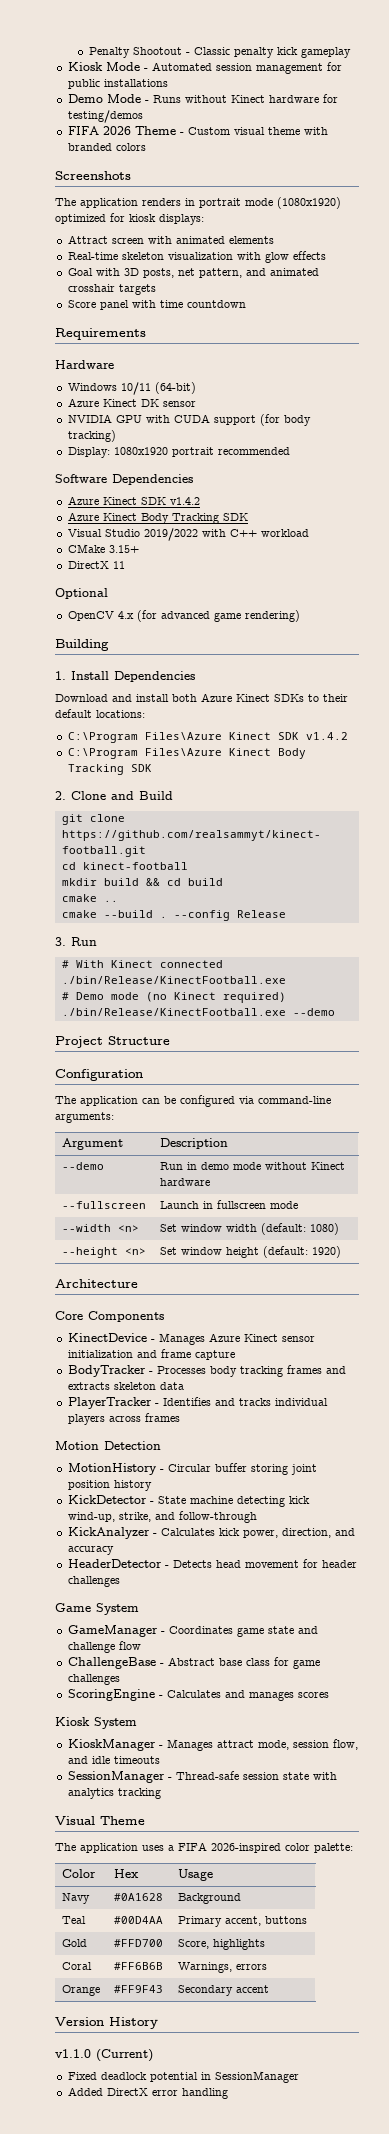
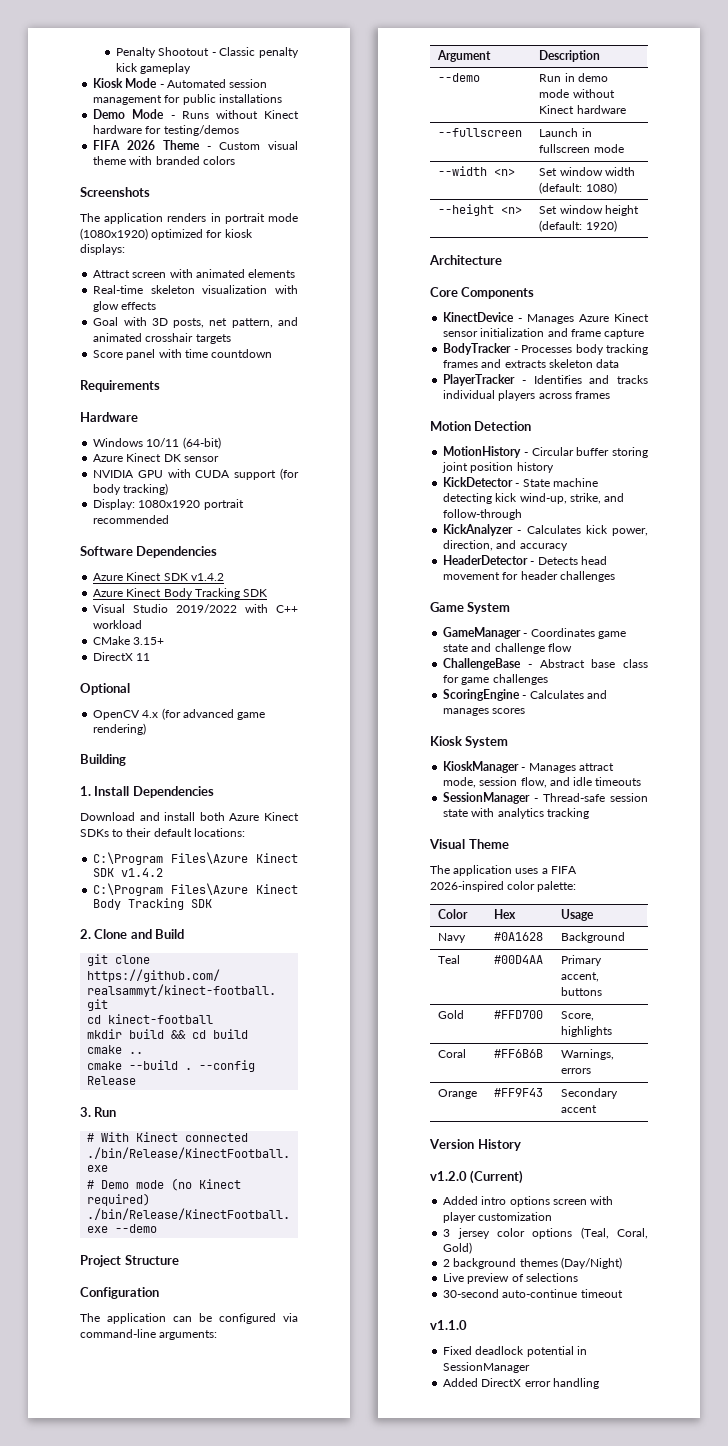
(158, 2023) none -> [430,1170,524,1184] [443,1196,614,1207] [443,1212,553,1223] [443,1227,648,1239] [443,1242,473,1254] [443,1257,622,1269] [443,1273,578,1284] [443,1289,623,1298] // v1.2.0 (Current) // Added intro options screen with player customization // 3 jersey color options (Teal, Coral, Gold) // 2 background themes (Day/Night) // Live preview of selections // 30-second auto-continue timeout
[96,2049,153,2062] (Current) -> (467, 1325) none

